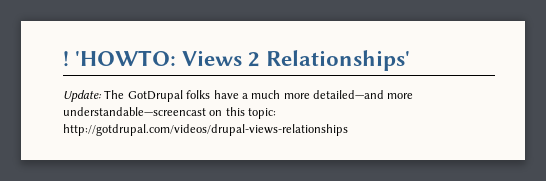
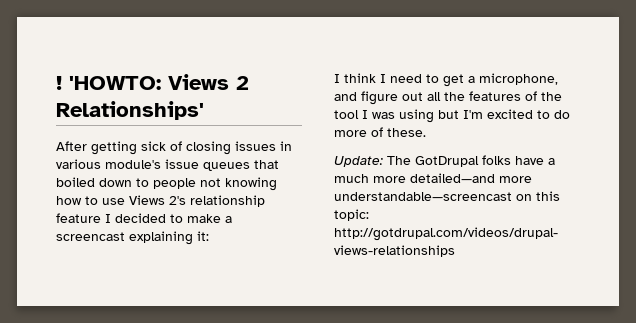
(411, 60) none -> [56,141,292,155] [56,159,279,171] [56,177,277,191] [56,195,265,207] [56,213,232,223] [56,231,209,245] [334,73,558,87] [334,91,562,105] [334,109,570,123] [334,127,426,137] // After getting sick of closing issues in various module's issue queues that boiled down to people not knowing how to use Views 2's relationship feature I decided to make a screencast explaining it: // I think I need to get a microphone, and figure out all the features of the tool I was using but I'm excited to do more of these.

